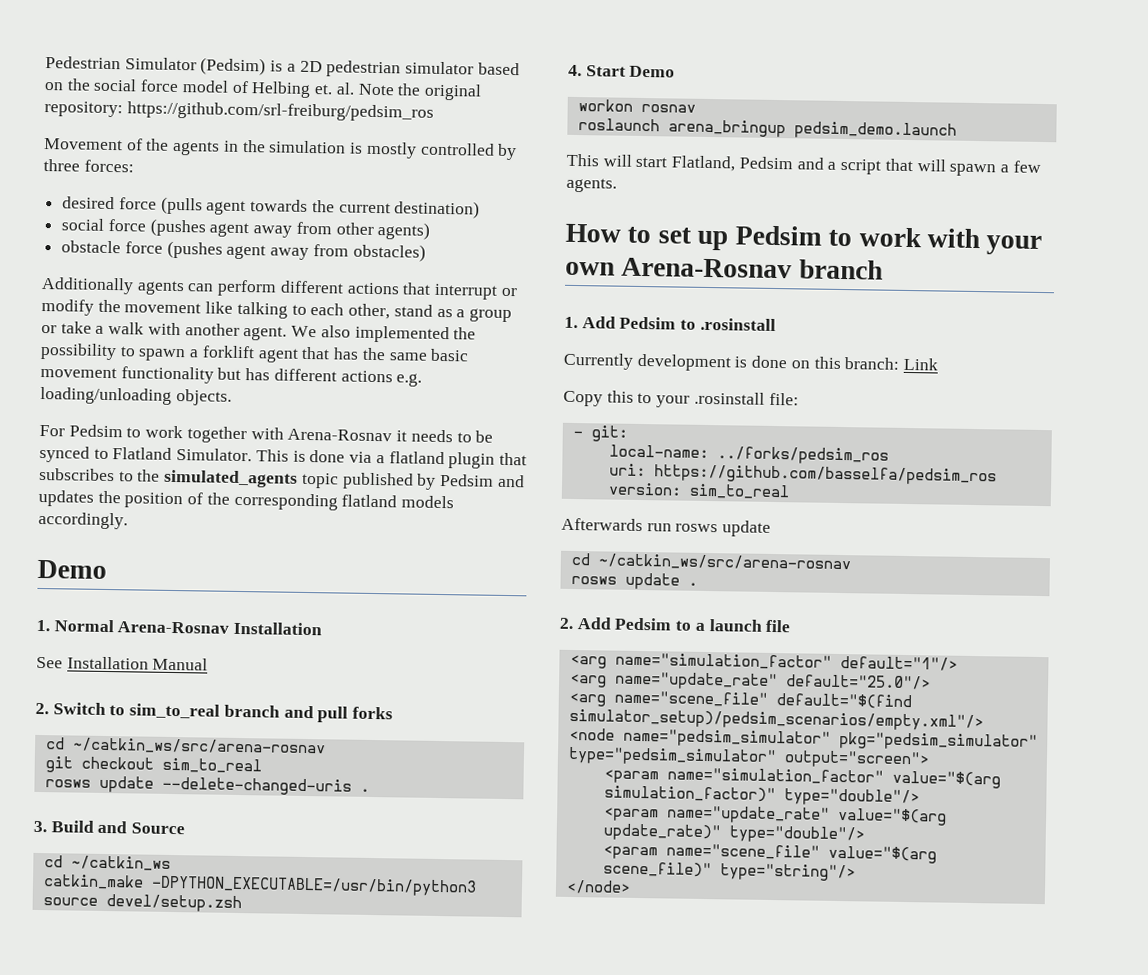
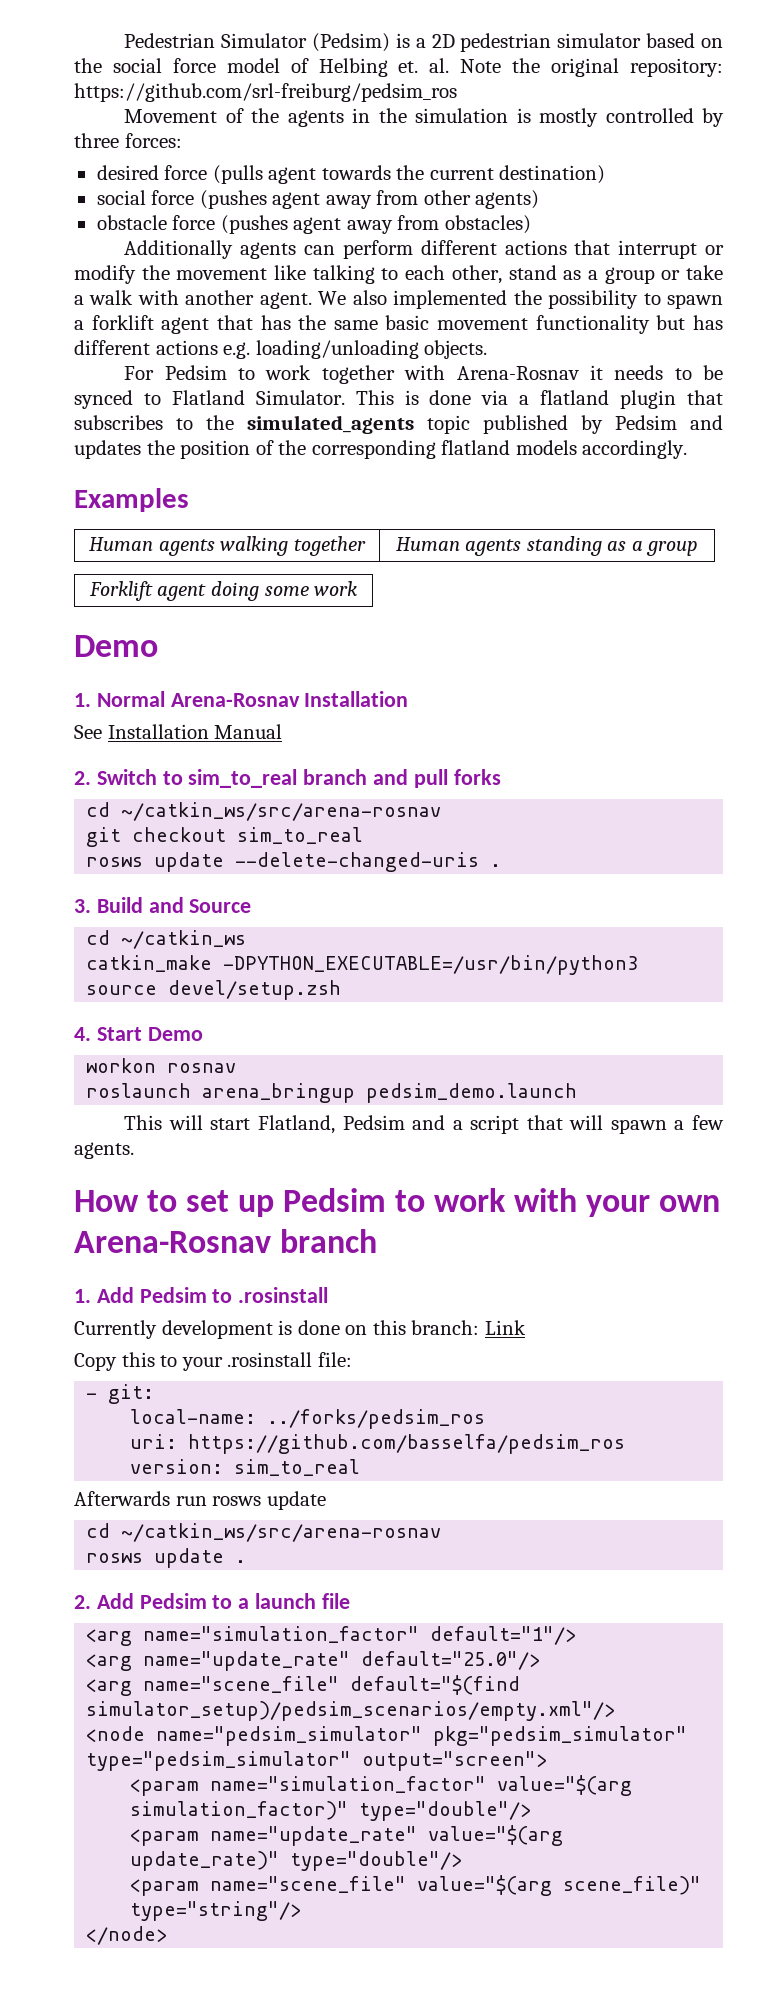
(128, 520) none -> [74,488,189,512] [89,536,366,556] [395,536,699,556] [88,581,358,601] // Examples // Human agents walking together | Human agents standing as a group // Forklift agent doing some work

